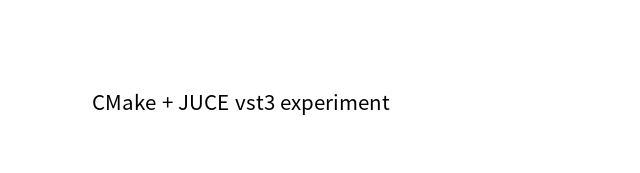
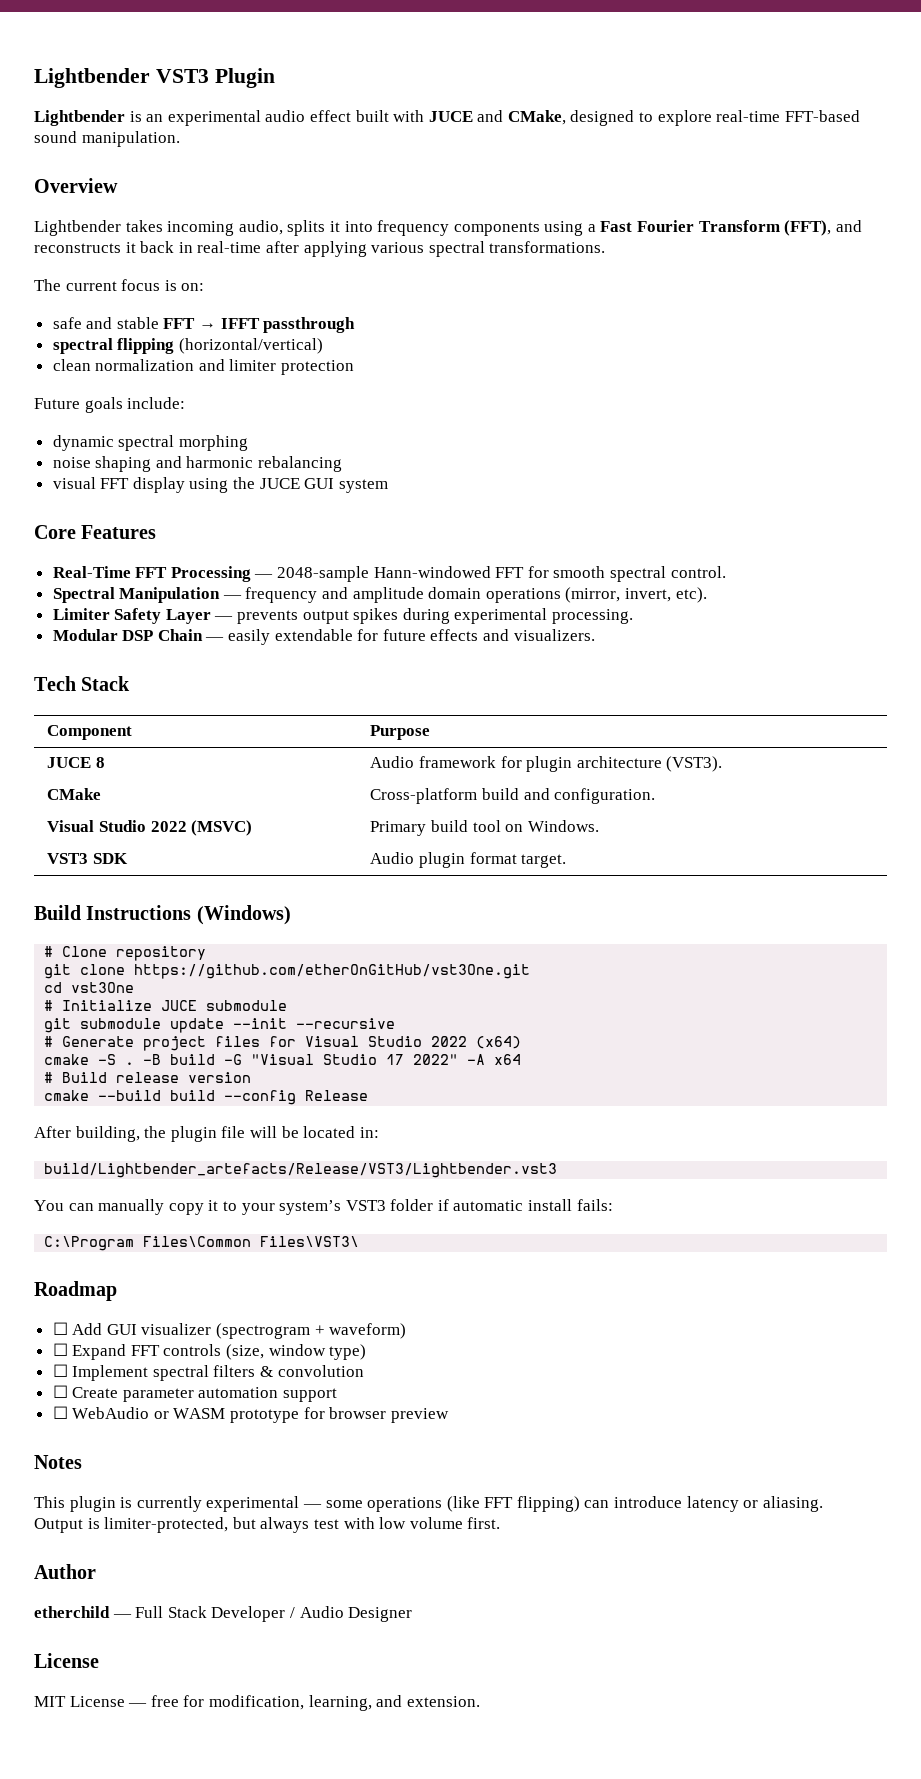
[92,93,391,115] CMake + JUCE vst3 experiment -> [34,68,275,88] [34,110,860,126] [34,131,180,147] [34,178,118,193] [34,220,862,236] [34,241,606,257] [34,279,205,291] [52,317,356,333] [52,338,323,354] [52,359,355,375] [34,397,186,413] [52,435,248,451] [52,456,343,472] [52,477,388,493] [34,525,157,539] [52,566,726,582] [52,587,707,603] [52,608,634,624] [52,629,595,645] [34,676,131,691] [47,725,133,740] [370,725,431,740] [47,757,106,768] [370,756,723,772] [47,788,102,800] [370,788,656,804] [47,820,253,836] [370,820,599,836] [47,853,129,864] [370,852,567,868] [34,905,291,925] [44,946,207,961] [44,964,531,979] [44,982,135,993] [44,1000,288,1011] [44,1018,396,1033] [44,1036,522,1051] [44,1054,522,1065] [44,1072,252,1083] [44,1090,369,1105] [34,1126,379,1142] [44,1163,558,1178] [34,1199,613,1215] [44,1236,360,1251] [34,1281,117,1301] [52,1322,407,1339] [52,1343,367,1360] [52,1364,364,1381] [52,1385,338,1402] [52,1406,449,1423] [34,1455,82,1469] [34,1496,823,1512] [34,1517,501,1533] [34,1564,96,1579] [34,1606,413,1622] [34,1653,99,1668] [34,1695,480,1711] Lightbender VST3 Plugin // Lightbender is an experimental audio effect built with JUCE and CMake, designed to explore real-time FFT-based sound manipulation. // Overview // Lightbender takes incoming audio, splits it into frequency components using a Fast Fourier Transform (FFT), and reconstructs it back in real-time after applying various spectral transformations. // The current focus is on: // safe and stable FFT → IFFT passthrough // spectral flipping (horizontal/vertical) // clean normalization and limiter protection // Future goals include: // dynamic spectral morphing // noise shaping and harmonic rebalancing // visual FFT display using the JUCE GUI system // Core Features // Real-Time FFT Processing — 2048-sample Hann-windowed FFT for smooth spectral control. // Spectral Manipulation — frequency and amplitude domain operations (mirror, invert, etc). // Limiter Safety Layer — prevents output spikes during experimental processing. // Modular DSP Chain — easily extendable for future effects and visualizers. // Tech Stack // Component | Purpose // JUCE 8 | Audio framework for plugin architecture (VST3). // CMake | Cross-platform build and configuration. // Visual Studio 2022 (MSVC) | Primary build tool on Windows. // VST3 SDK | Audio plugin format target. // Build Instructions (Windows) // # Clone repository // git clone https://github.com/etherOnGitHub/vst3One.git // cd vst3One // # Initialize JUCE submodule // git submodule update --init --recursive // # Generate project files for Visual Studio 2022 (x64) // cmake -S . -B build -G "Visual Studio 17 2022" -A x64 // # Build release version // cmake --build build --config Release // After building, the plugin file will be located in: // build/Lightbender_artefacts/Release/VST3/Lightbender.vst3 // You can manually copy it to your system’s VST3 folder if automatic install fails: // C:\Program Files\Common Files\VST3\ // Roadmap // ☐ Add GUI visualizer (spectrogram + waveform) // ☐ Expand FFT controls (size, window type) // ☐ Implement spectral filters & convolution // ☐ Create parameter automation support // ☐ WebAudio or WASM prototype for browser preview // Notes // This plugin is currently experimental — some operations (like FFT flipping) can introduce latency or aliasing. // Output is limiter-protected, but always test with low volume first. // Author // etherchild — Full Stack Developer / Audio Designer // License // MIT License — free for modification, learning, and extension.

